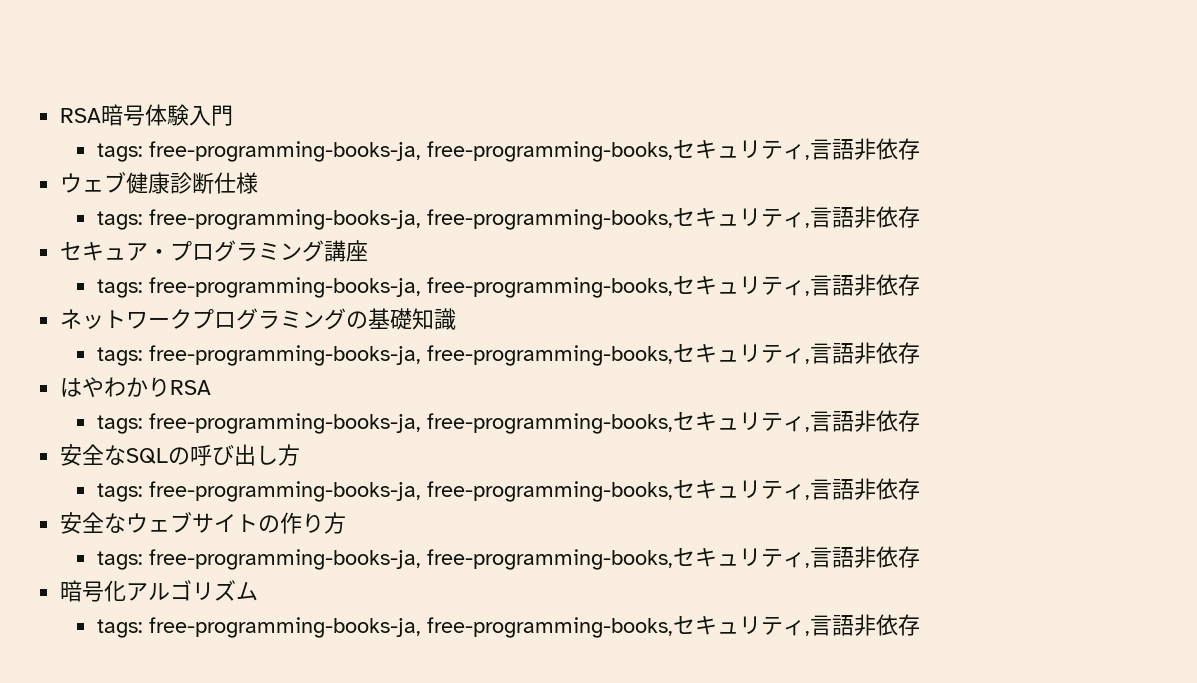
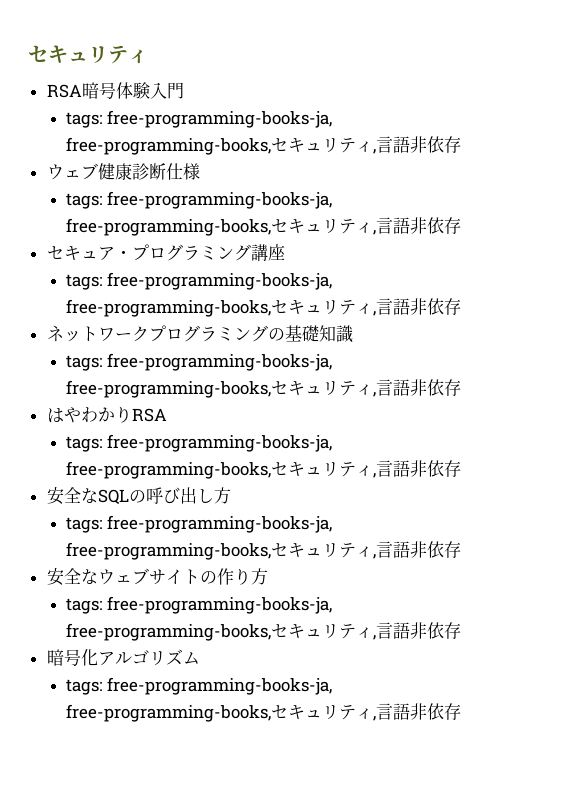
(60, 115) none -> [28,45,148,64] セキュリティ //

